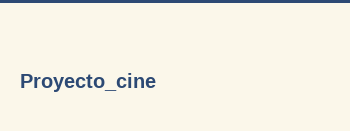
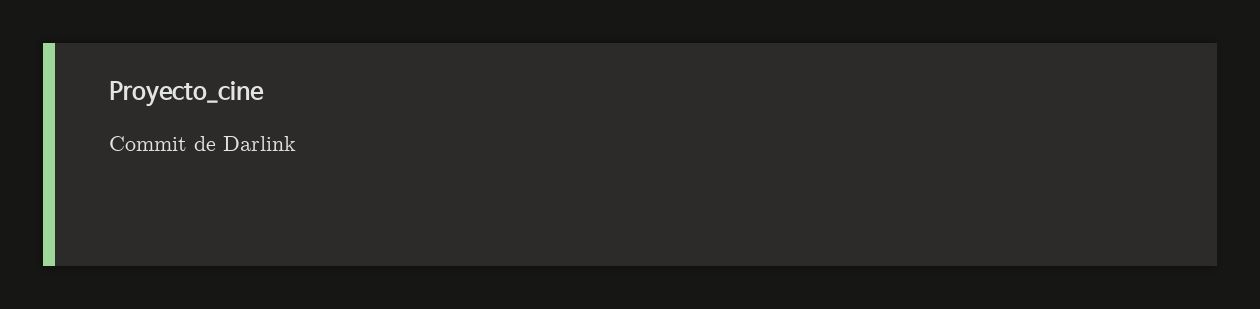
(156, 82) none -> [109,136,296,151] // Commit de Darlink

